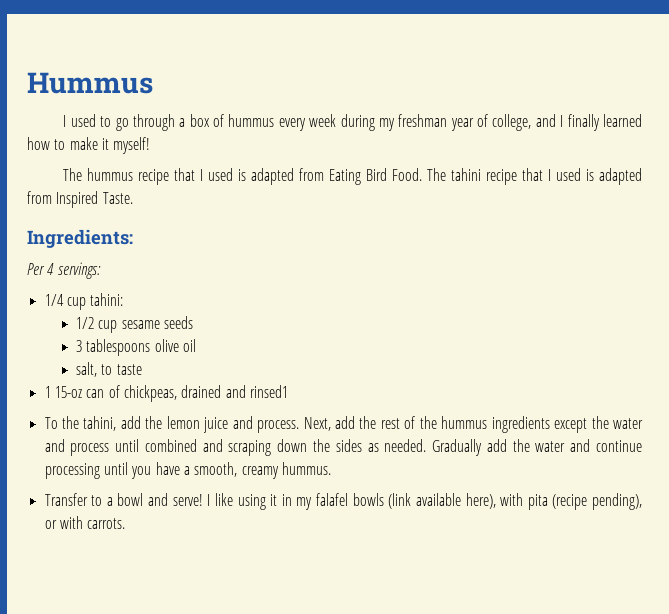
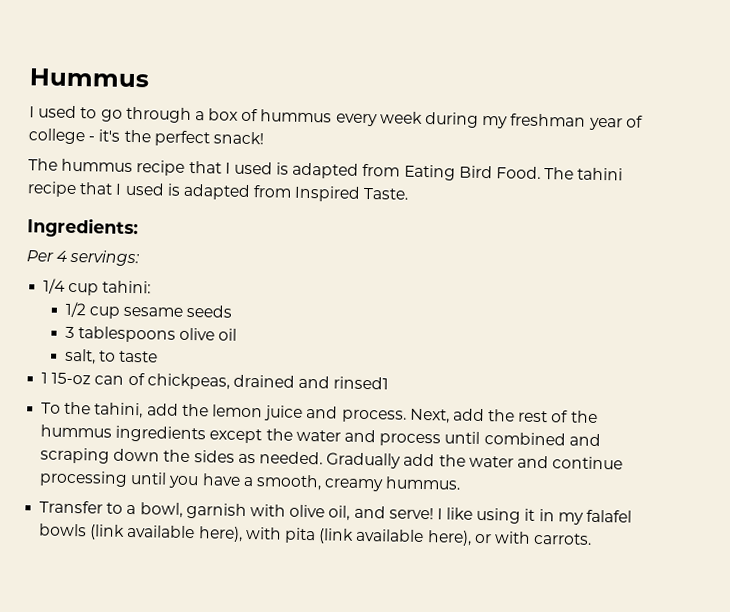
[492,114,642,131] [27,137,151,154] college, and I finally learned how to make it myself! -> [28,128,264,147] college - it's the perfect snack!
[117,493,144,506] bowl -> [139,502,351,521] bowl, garnish with olive oil,
[552,493,642,510] (recipe pending), -> [318,528,472,546] (link available here),

